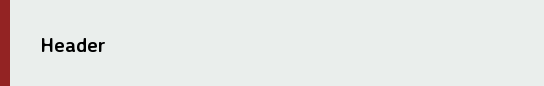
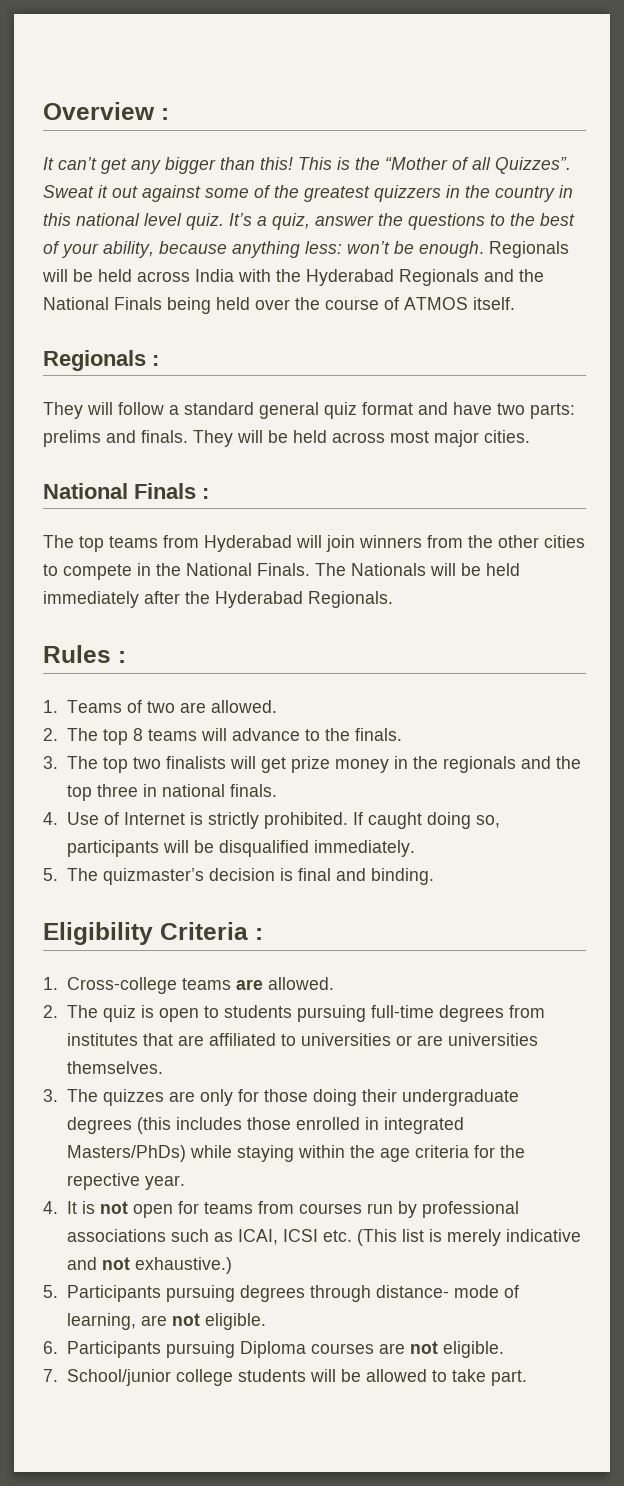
[40,38,106,52] Header -> [43,102,169,120] [43,157,571,174] [43,185,573,202] [43,213,575,230] [43,241,569,258] [42,269,544,286] [43,297,515,314] [43,350,159,371] [43,402,575,419] [43,430,530,447] [43,483,209,499] [43,535,585,552] [43,563,520,580] [43,591,393,608] [43,645,126,663] [43,700,277,713] [43,728,402,745] [43,756,581,773] [66,784,277,801] [43,812,500,829] [66,840,415,857] [43,868,434,885] [43,922,263,945] [43,977,334,994] [43,1005,545,1022] [66,1033,538,1046] [66,1061,163,1074] [43,1089,519,1106] [66,1117,464,1134] [66,1145,525,1162] [66,1173,185,1190] [43,1201,519,1218] [66,1229,581,1246] [66,1257,232,1274] [43,1285,519,1302] [66,1313,266,1330] [43,1341,504,1358] [43,1369,527,1386] Overview : // It can’t get any bigger than this! This is the “Mother of all Quizzes”. Sweat it out against some of the greatest quizzers in the country in this national level quiz. It’s a quiz, answer the questions to the best of your ability, because anything less: won’t be enough. Regionals will be held across India with the Hyderabad Regionals and the National Finals being held over the course of ATMOS itself. // Regionals : // They will follow a standard general quiz format and have two parts: prelims and finals. They will be held across most major cities. // National Finals : // The top teams from Hyderabad will join winners from the other cities to compete in the National Finals. The Nationals will be held immediately after the Hyderabad Regionals. // Rules : // 1. Teams of two are allowed. // 2. The top 8 teams will advance to the finals. // 3. The top two finalists will get prize money in the regionals and the top three in national finals. // 4. Use of Internet is strictly prohibited. If caught doing so, participants will be disqualified immediately. // 5. The quizmaster’s decision is final and binding. // Eligibility Criteria : // 1. Cross-college teams are allowed. // 2. The quiz is open to students pursuing full-time degrees from institutes that are affiliated to universities or are universities themselves. // 3. The quizzes are only for those doing their undergraduate degrees (this includes those enrolled in integrated Masters/PhDs) while staying within the age criteria for the repective year. // 4. It is not open for teams from courses run by professional associations such as ICAI, ICSI etc. (This list is merely indicative and not exhaustive.) // 5. Participants pursuing degrees through distance- mode of learning, are not eligible. // 6. Participants pursuing Diploma courses are not eligible. // 7. School/junior college students will be allowed to take part.

